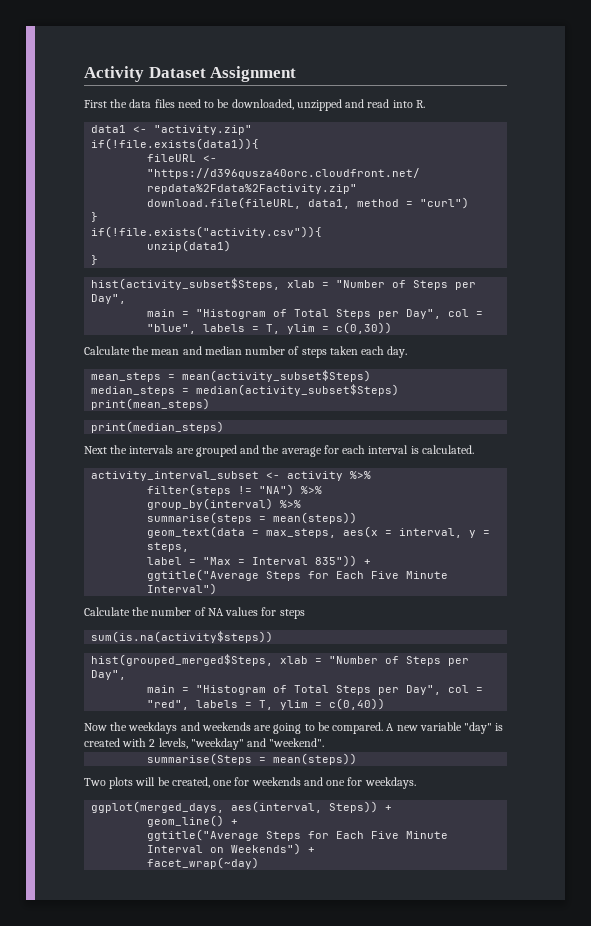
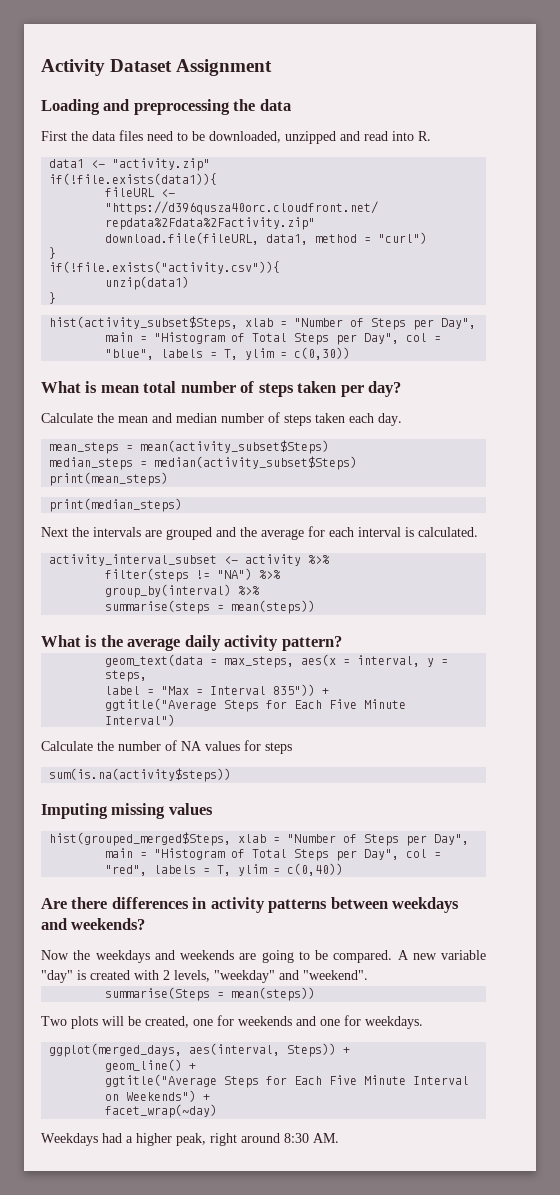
(297, 74) none -> [41,99,291,115] // Loading and preprocessing the data
(393, 328) none -> [41,381,402,397] // What is mean total number of steps taken per day?
(358, 518) none -> [41,635,342,651] // What is the average daily activity pattern?
(274, 637) none -> [41,803,213,819] // Imputing missing values
(386, 704) none -> [41,897,460,913] [41,918,146,930] // Are there differences in activity patterns between weekdays and weekends?
(260, 863) none -> [41,1133,339,1146] // Weekdays had a higher peak, right around 8:30 AM.

